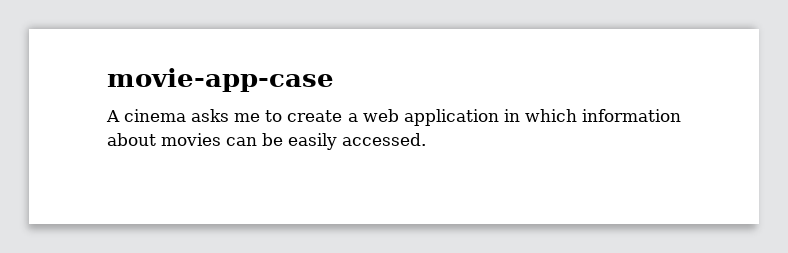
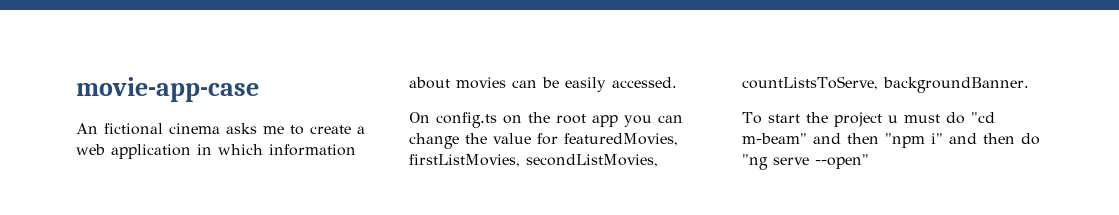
[106,110,120,122] A -> [76,123,163,135] An fictional
(426, 139) none -> [409,112,683,128] [409,133,678,149] [409,154,658,167] [742,76,1029,93] [742,112,995,127] [742,133,1040,148] [742,154,869,170] // On config.ts on the root app you can change the value for featuredMovies, firstListMovies, secondListMovies, countListsToServe, backgroundBanner. // To start the project u must do "cd m-beam" and then "npm i" and then do "ng serve --open"

